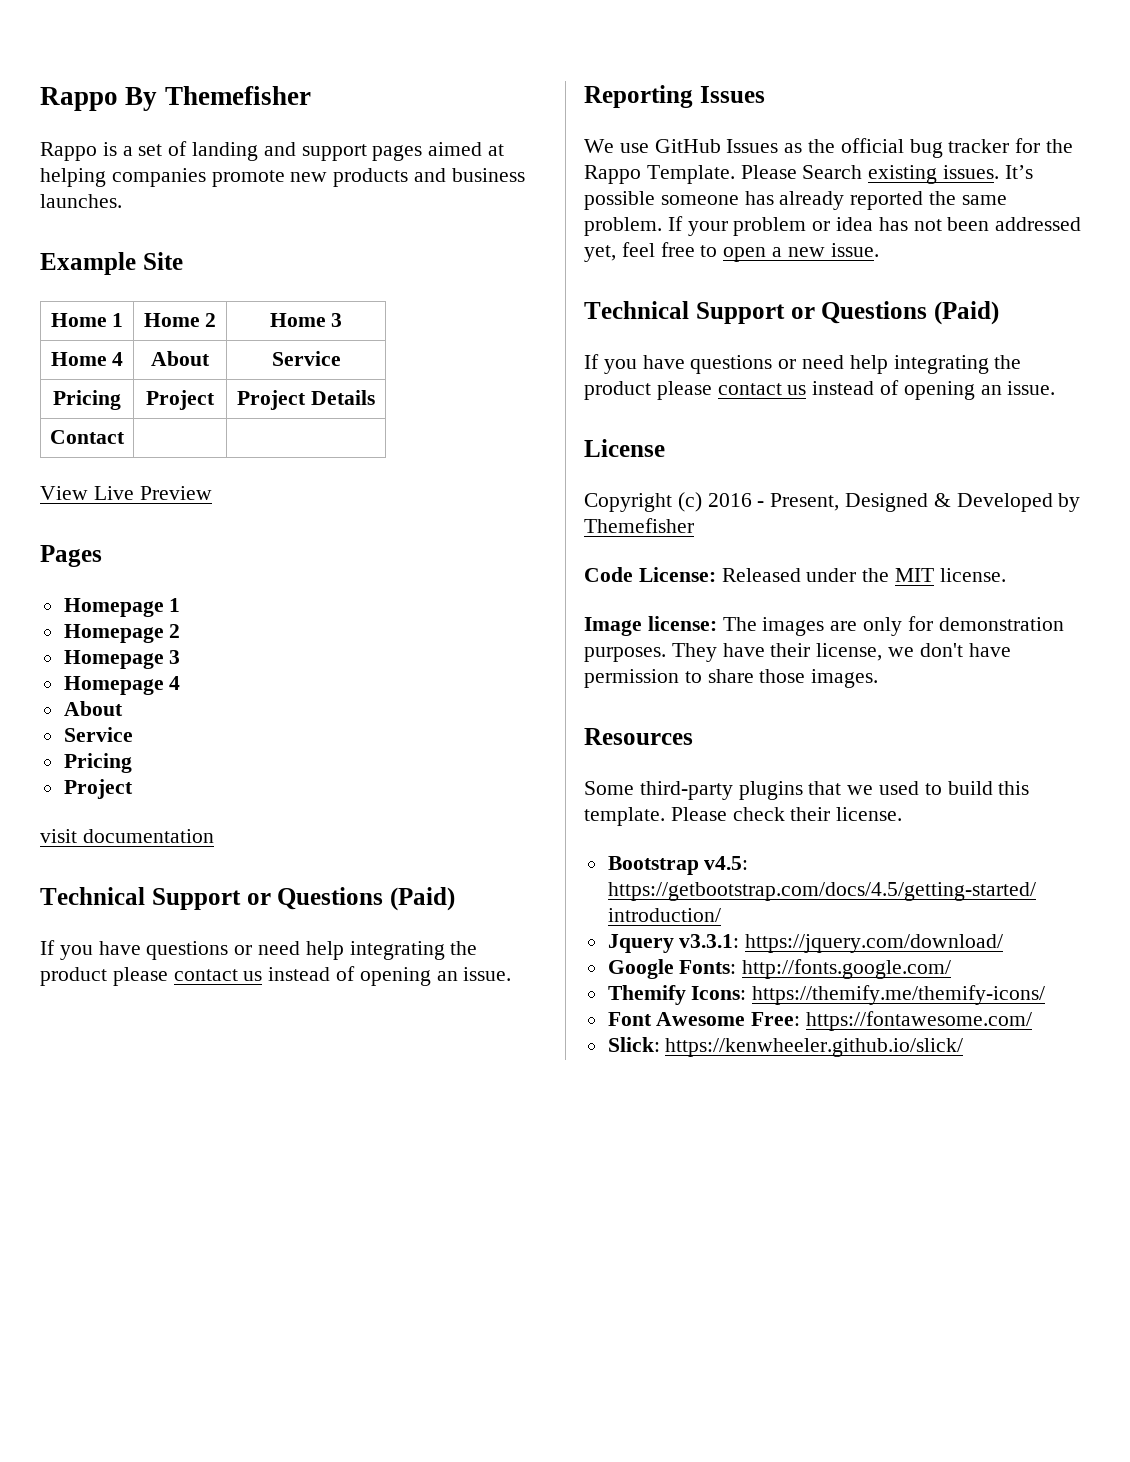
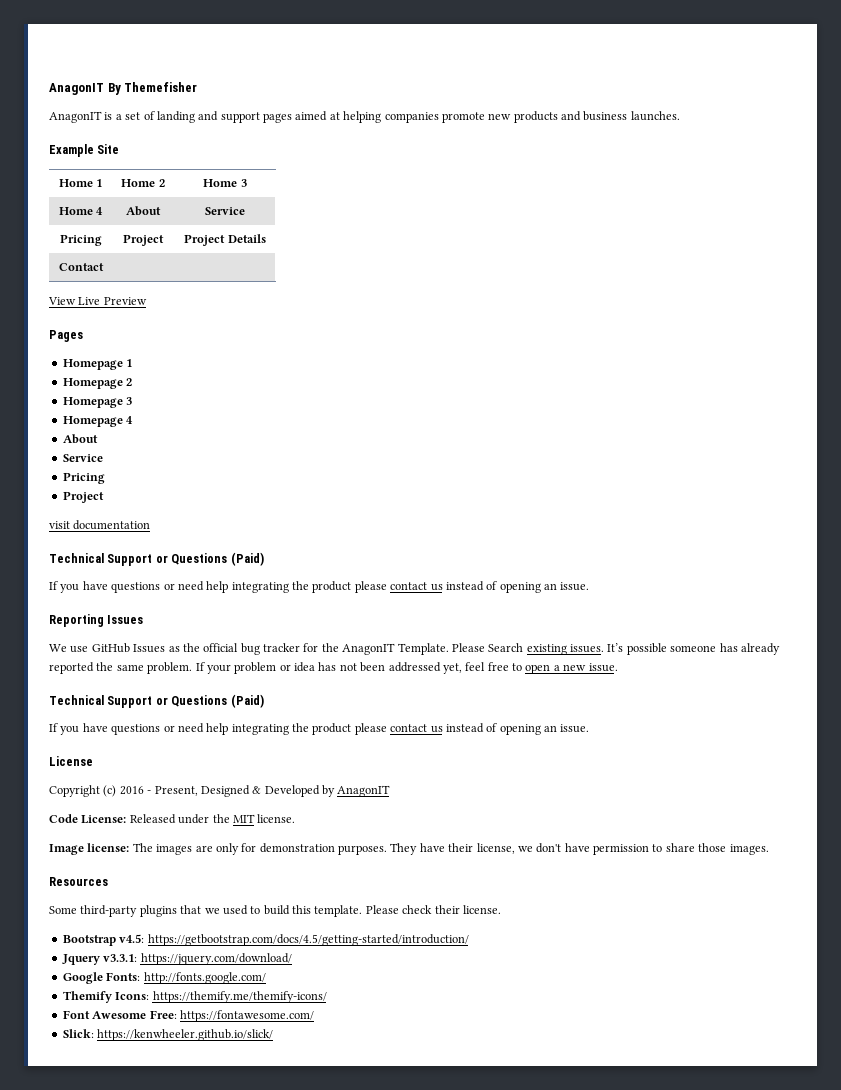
[40,87,118,111] Rappo -> [49,83,104,95] AnagonIT
[40,142,97,161] Rappo -> [49,111,102,123] AnagonIT
[584,165,641,184] Rappo -> [342,643,396,655] AnagonIT
[584,518,694,533] Themefisher -> [337,785,391,797] AnagonIT

